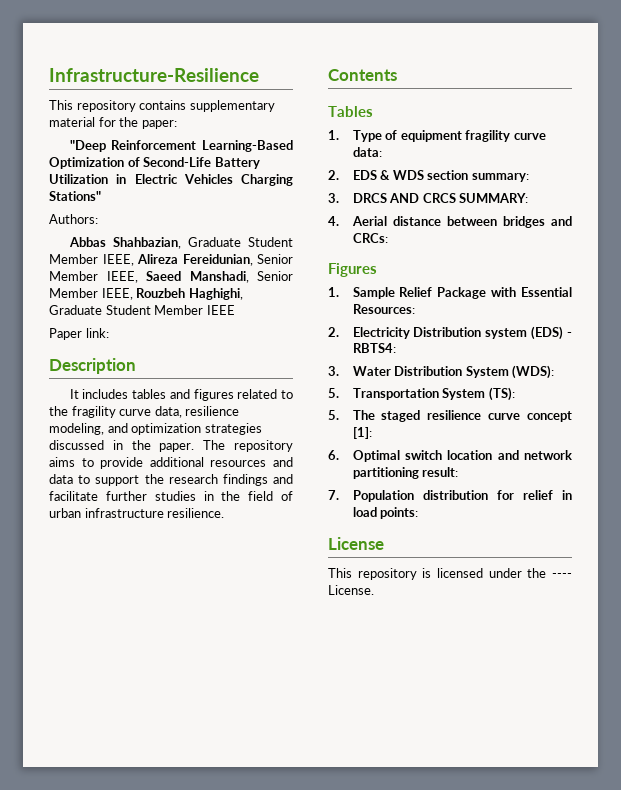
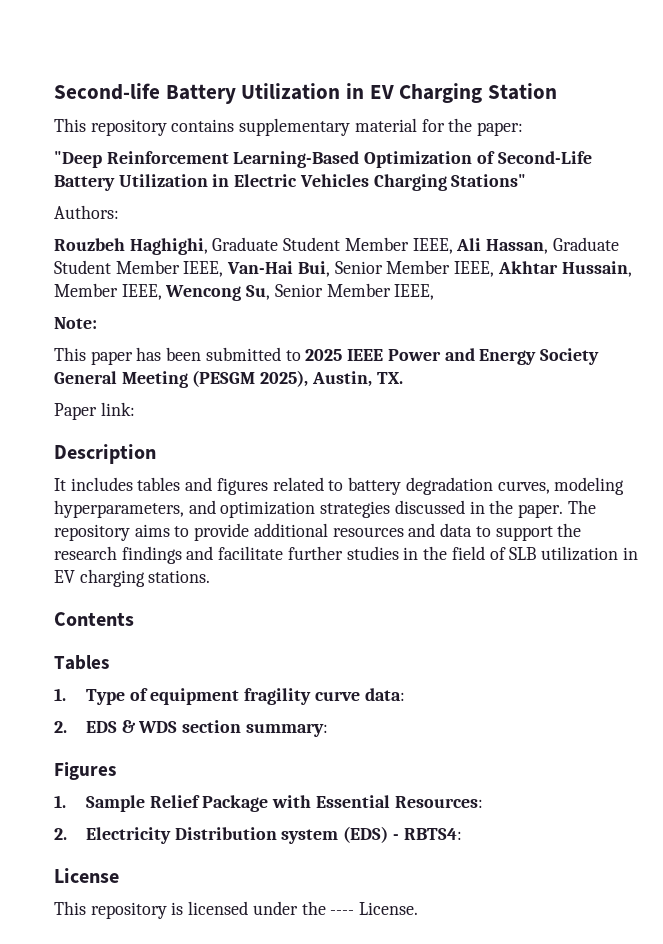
[49,68,259,82] Infrastructure-Resilience -> [54,83,558,104] Second-life Battery Utilization in EV Charging Station
[68,237,293,249] [49,254,293,266] [49,271,293,283] [49,288,133,300] Abbas Shahbazian, Graduate Student Member IEEE, Alireza Fereidunian, Senior Member IEEE, Saeed Manshadi, Senior Member IEEE, -> (119, 212) none
[206,305,235,315] IEEE -> [412,237,619,254] [54,260,632,277] [54,283,435,301] [54,317,97,329] [54,347,599,365] [54,370,403,388] IEEE, Ali Hassan, Graduate Student Member IEEE, Van-Hai Bui, Senior Member IEEE, Akhtar Hussain, Member IEEE, Wencong Su, Senior Member IEEE, // Note: // This paper has been submitted to 2025 IEEE Power and Energy Society General Meeting (PESGM 2025), Austin, TX.
[49,406,240,418] [49,423,104,435] the fragility curve data, resilience modeling, -> [348,477,625,495] [54,500,184,518] battery degradation curves, modeling hyperparameters,
[49,508,225,518] urban infrastructure resilience. -> [509,546,638,561] [54,569,211,587] SLB utilization in EV charging stations.
[328,193,529,203] [328,216,572,228] [352,233,388,243] // 3. DRCS AND CRCS SUMMARY: // 4. Aerial distance between bridges and CRCs: -> (328, 730) none
[328,365,555,379] [328,387,515,401] [328,410,572,422] [352,427,372,439] [328,450,572,462] [352,467,459,479] [328,490,572,502] [352,507,419,519] // 3. Water Distribution System (WDS): // 5. Transportation System (TS): // 5. The staged resilience curve concept [1]: // 6. Optimal switch location and network partitioning result: // 7. Population distribution for relief in load points: -> (462, 834) none

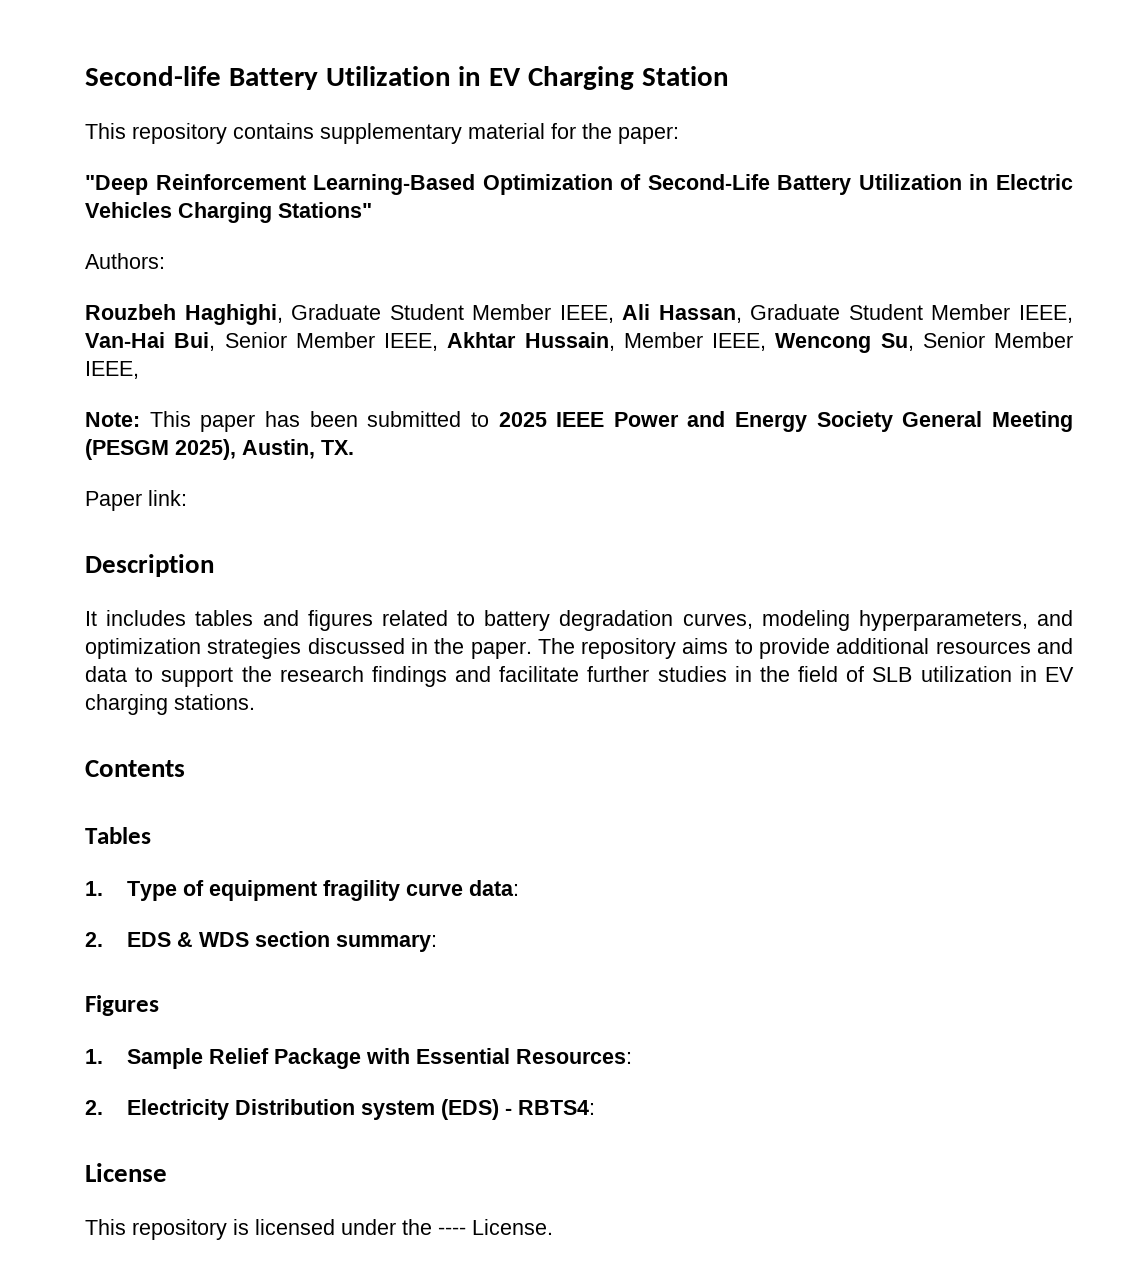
(97, 323) // -> (140, 419) none

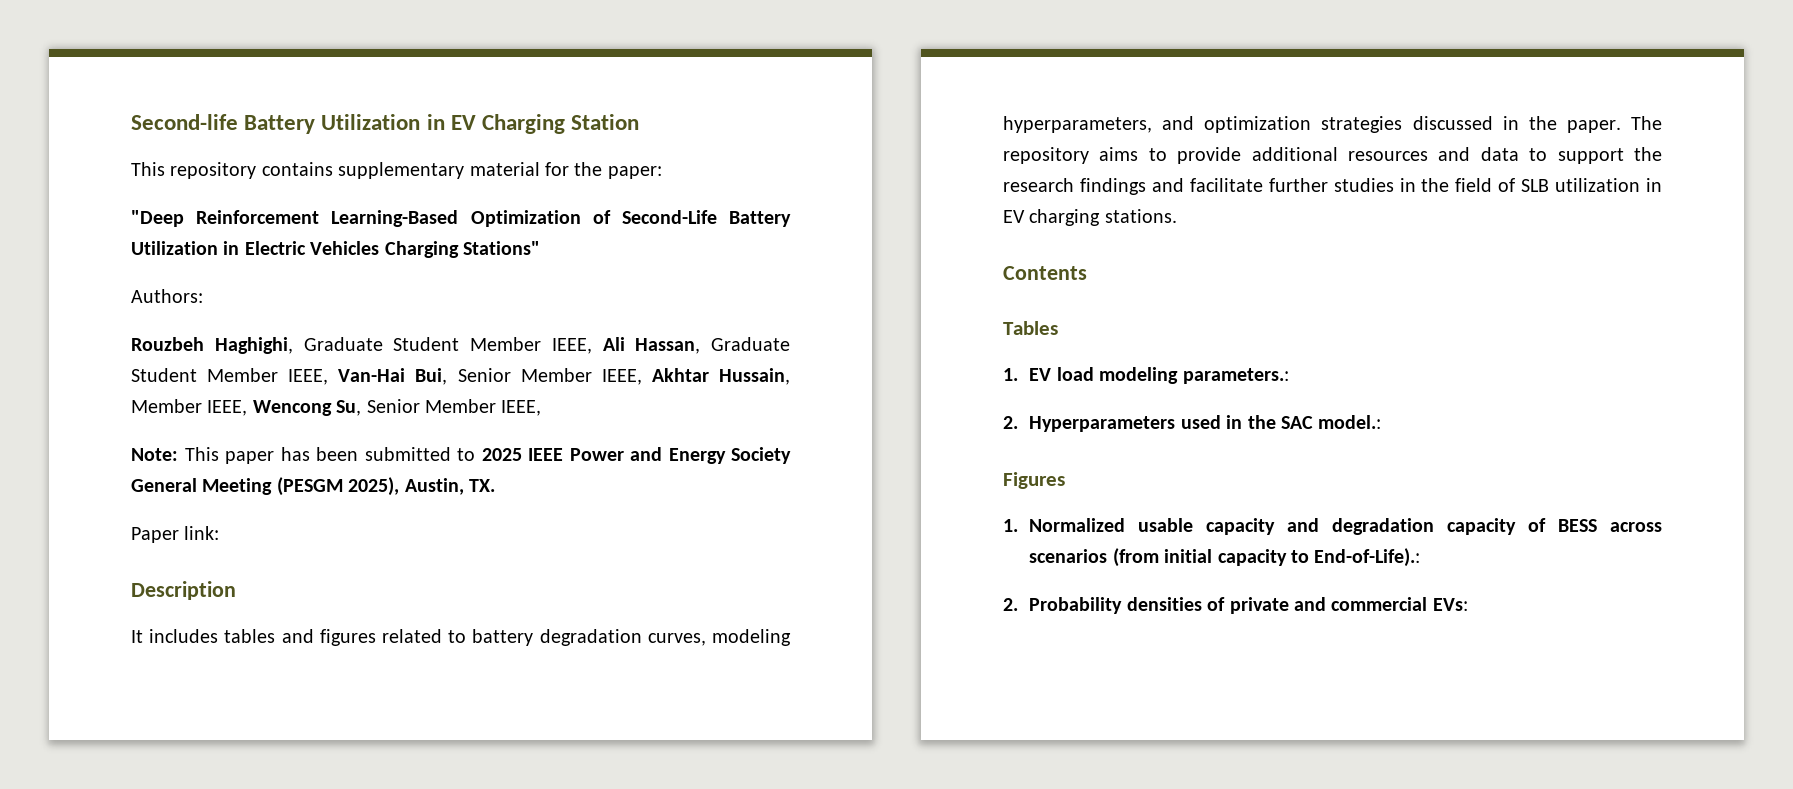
[126,880,519,901] [85,931,437,952] [85,995,159,1016] [85,1048,632,1069] [85,1099,595,1120] [85,1163,167,1182] [85,1219,553,1240] Type of equipment fragility curve data: // 2. EDS & WDS section summary: // Figures // 1. Sample Relief Package with Essential Resources: // 2. Electricity Distribution system (EDS) - RBTS4: // License // This repository is licensed under the ---- License. -> [1029,367,1289,384] [1003,415,1382,432] [1003,472,1065,489] [1003,518,1662,535] [1029,548,1421,567] [1003,597,1468,614] EV load modeling parameters.: // 2. Hyperparameters used in the SAC model.: // Figures // 1. Normalized usable capacity and degradation capacity of BESS across scenarios (from initial capacity to End-of-Life).: // 2. Probability densities of private and commercial EVs:

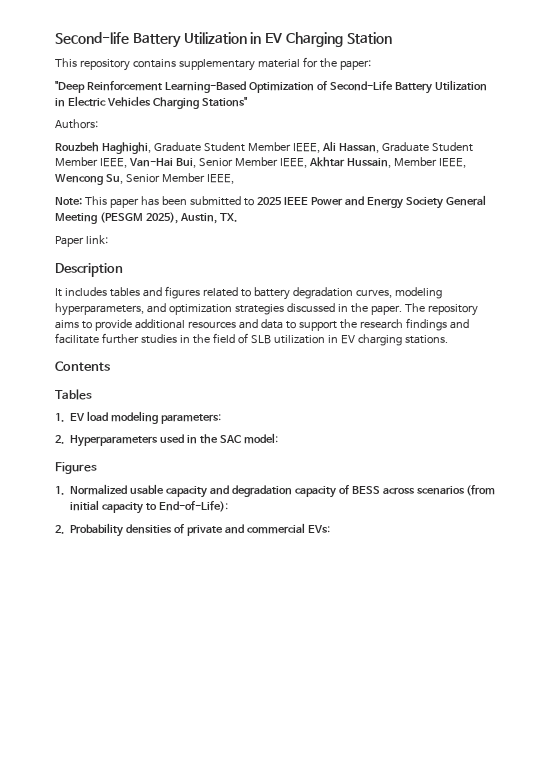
[1182,368,1289,384] parameters.: -> [160,414,221,424] parameters:
[1318,415,1382,429] model.: -> [243,433,278,444] model:
[1314,548,1421,567] End-of-Life).: -> [158,501,228,512] End-of-Life):

